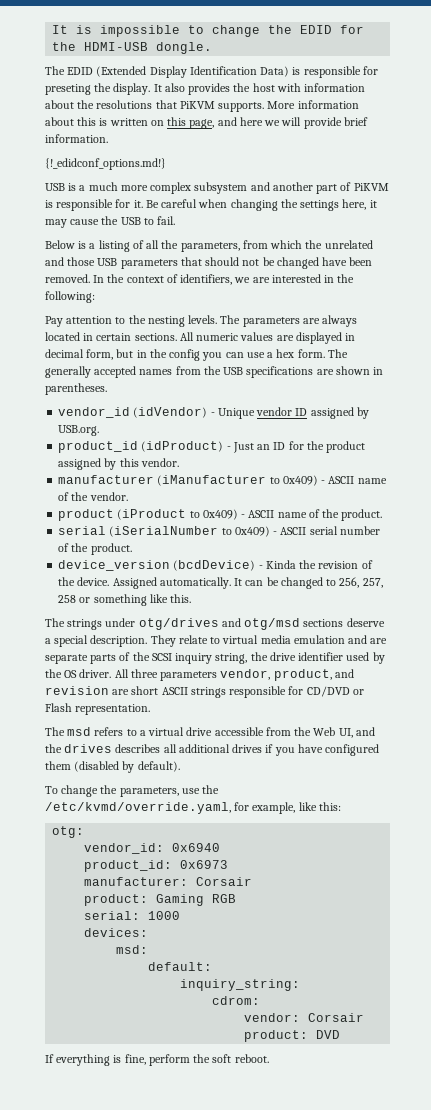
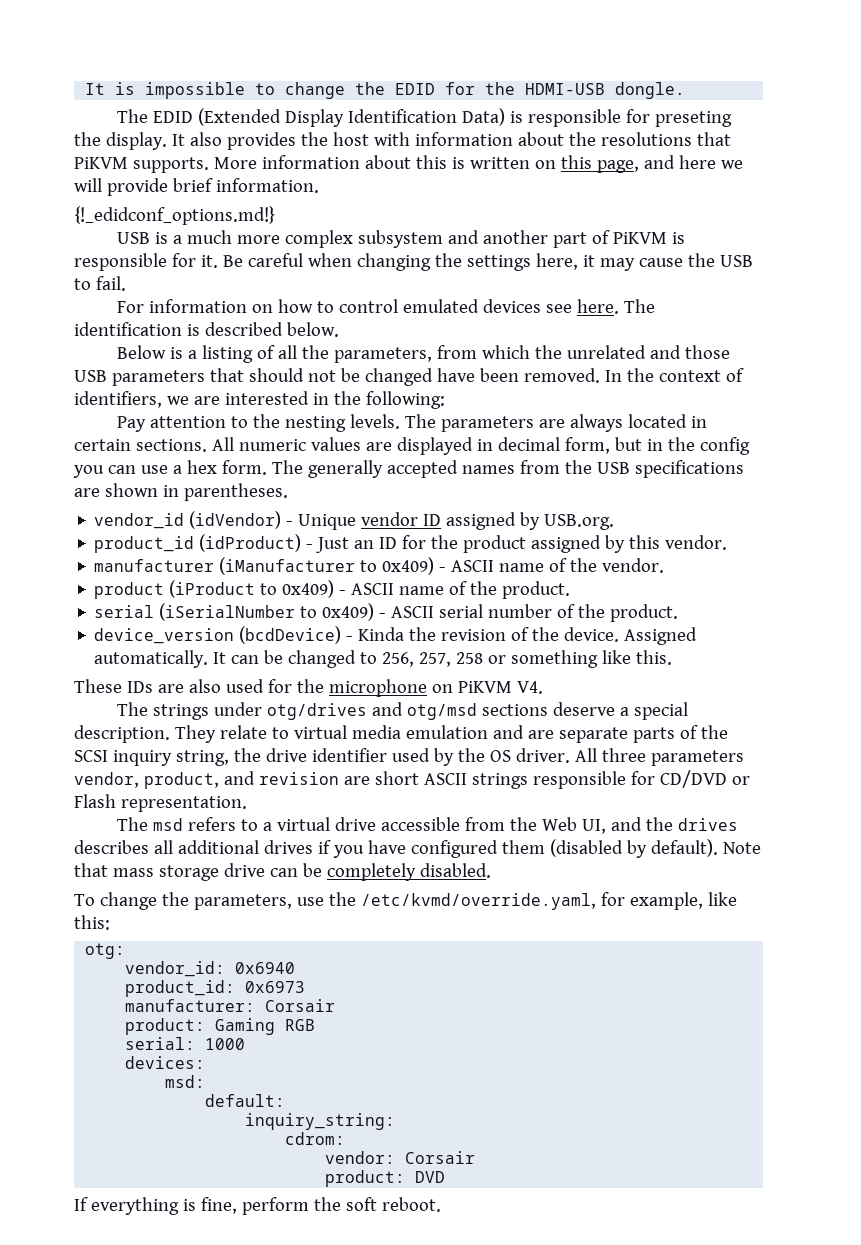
(176, 220) none -> [117,299,656,314] [74,322,339,337] // For information on how to control emulated devices see here. The identification is described below.
(192, 598) none -> [74,679,543,697] // These IDs are also used for the microphone on PiKVM V4.
(180, 766) none -> [722,842,761,854] [74,863,491,881] Note that mass storage drive can be completely disabled.

